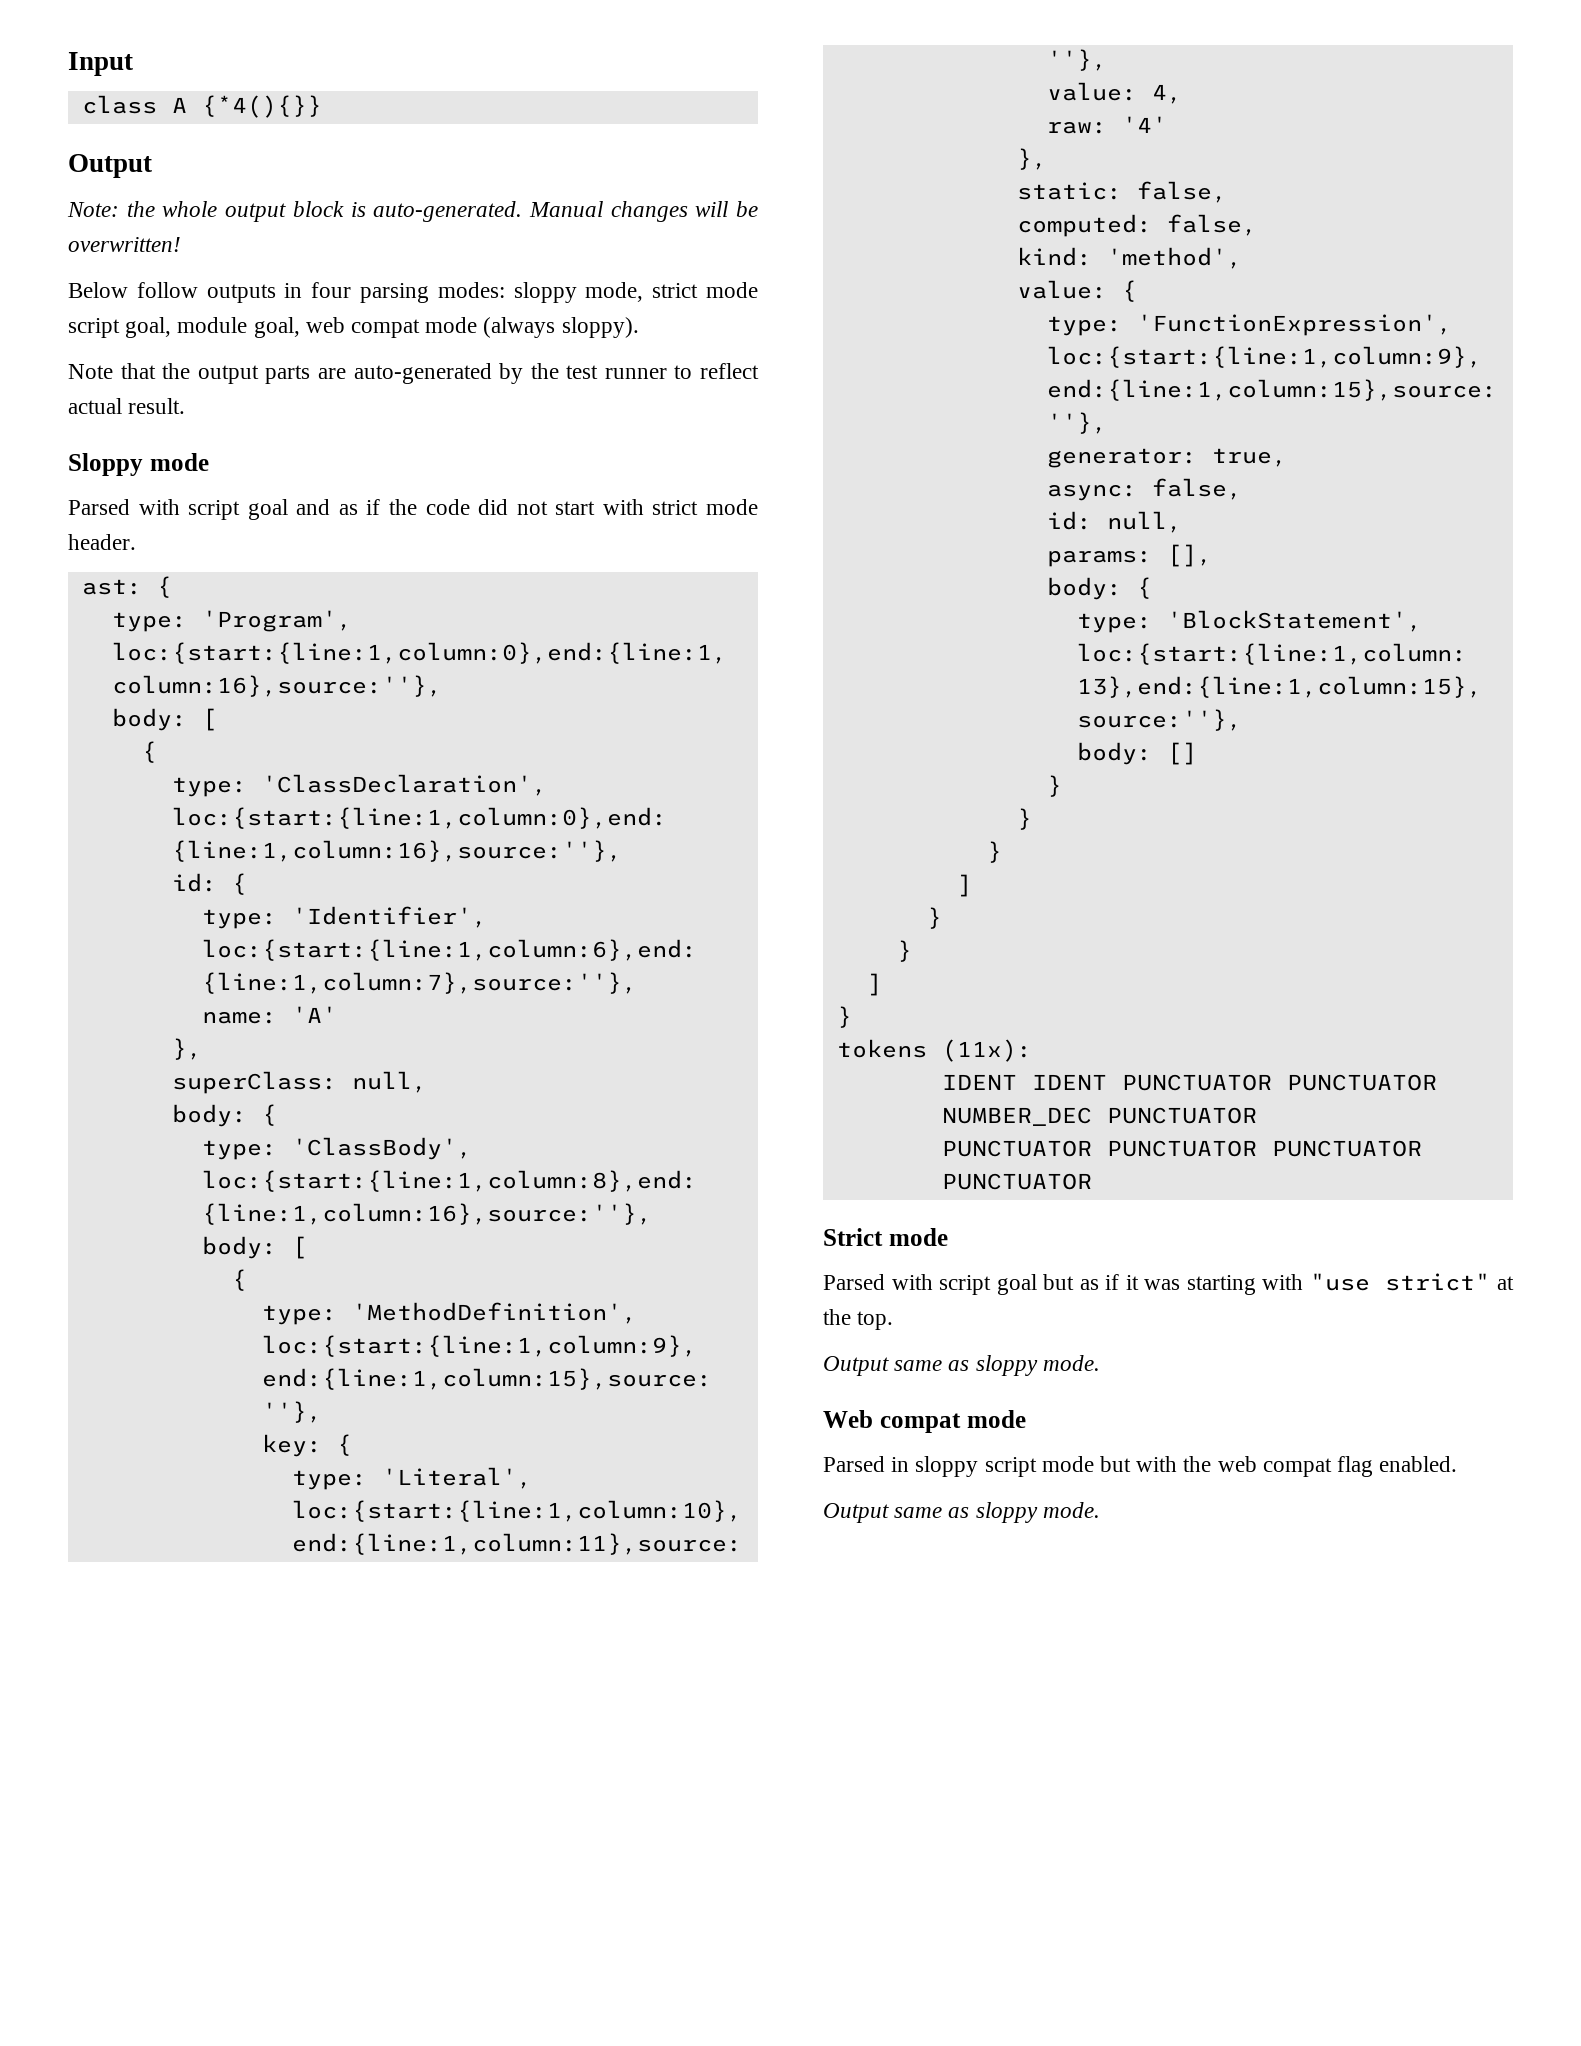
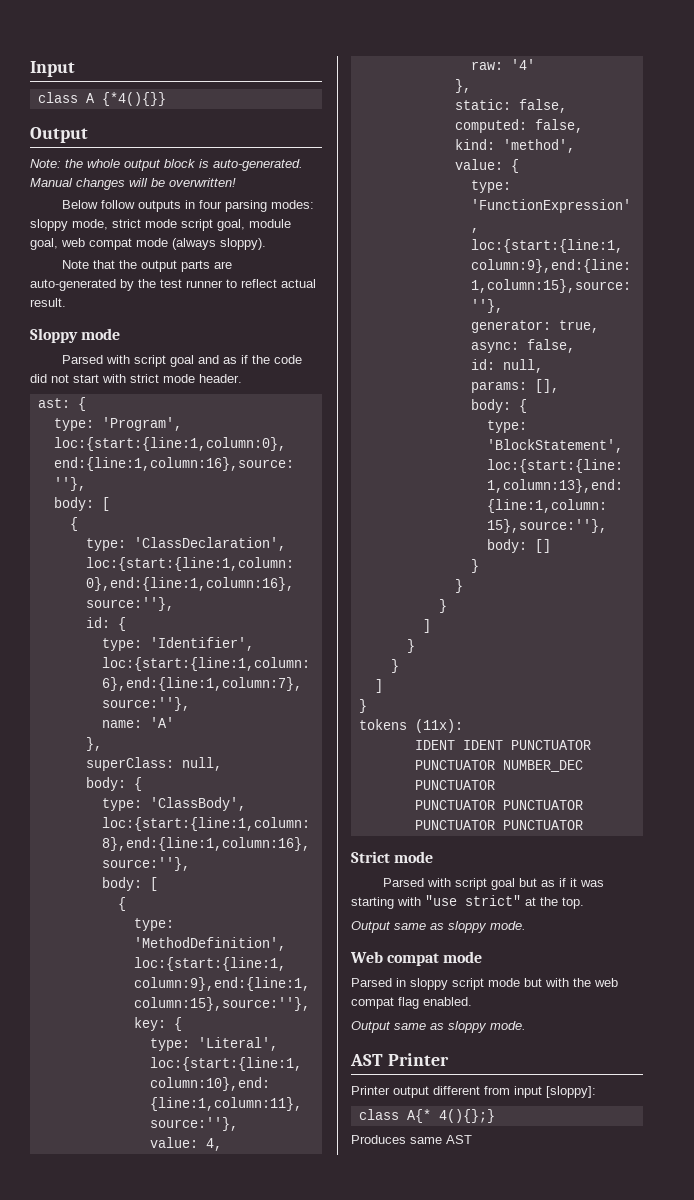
(1100, 1510) none -> [350,1053,449,1066] [351,1086,596,1098] [358,1109,495,1123] [351,1135,472,1144] // AST Printer // Printer output different from input [sloppy]: // class A{* 4(){};} // Produces same AST

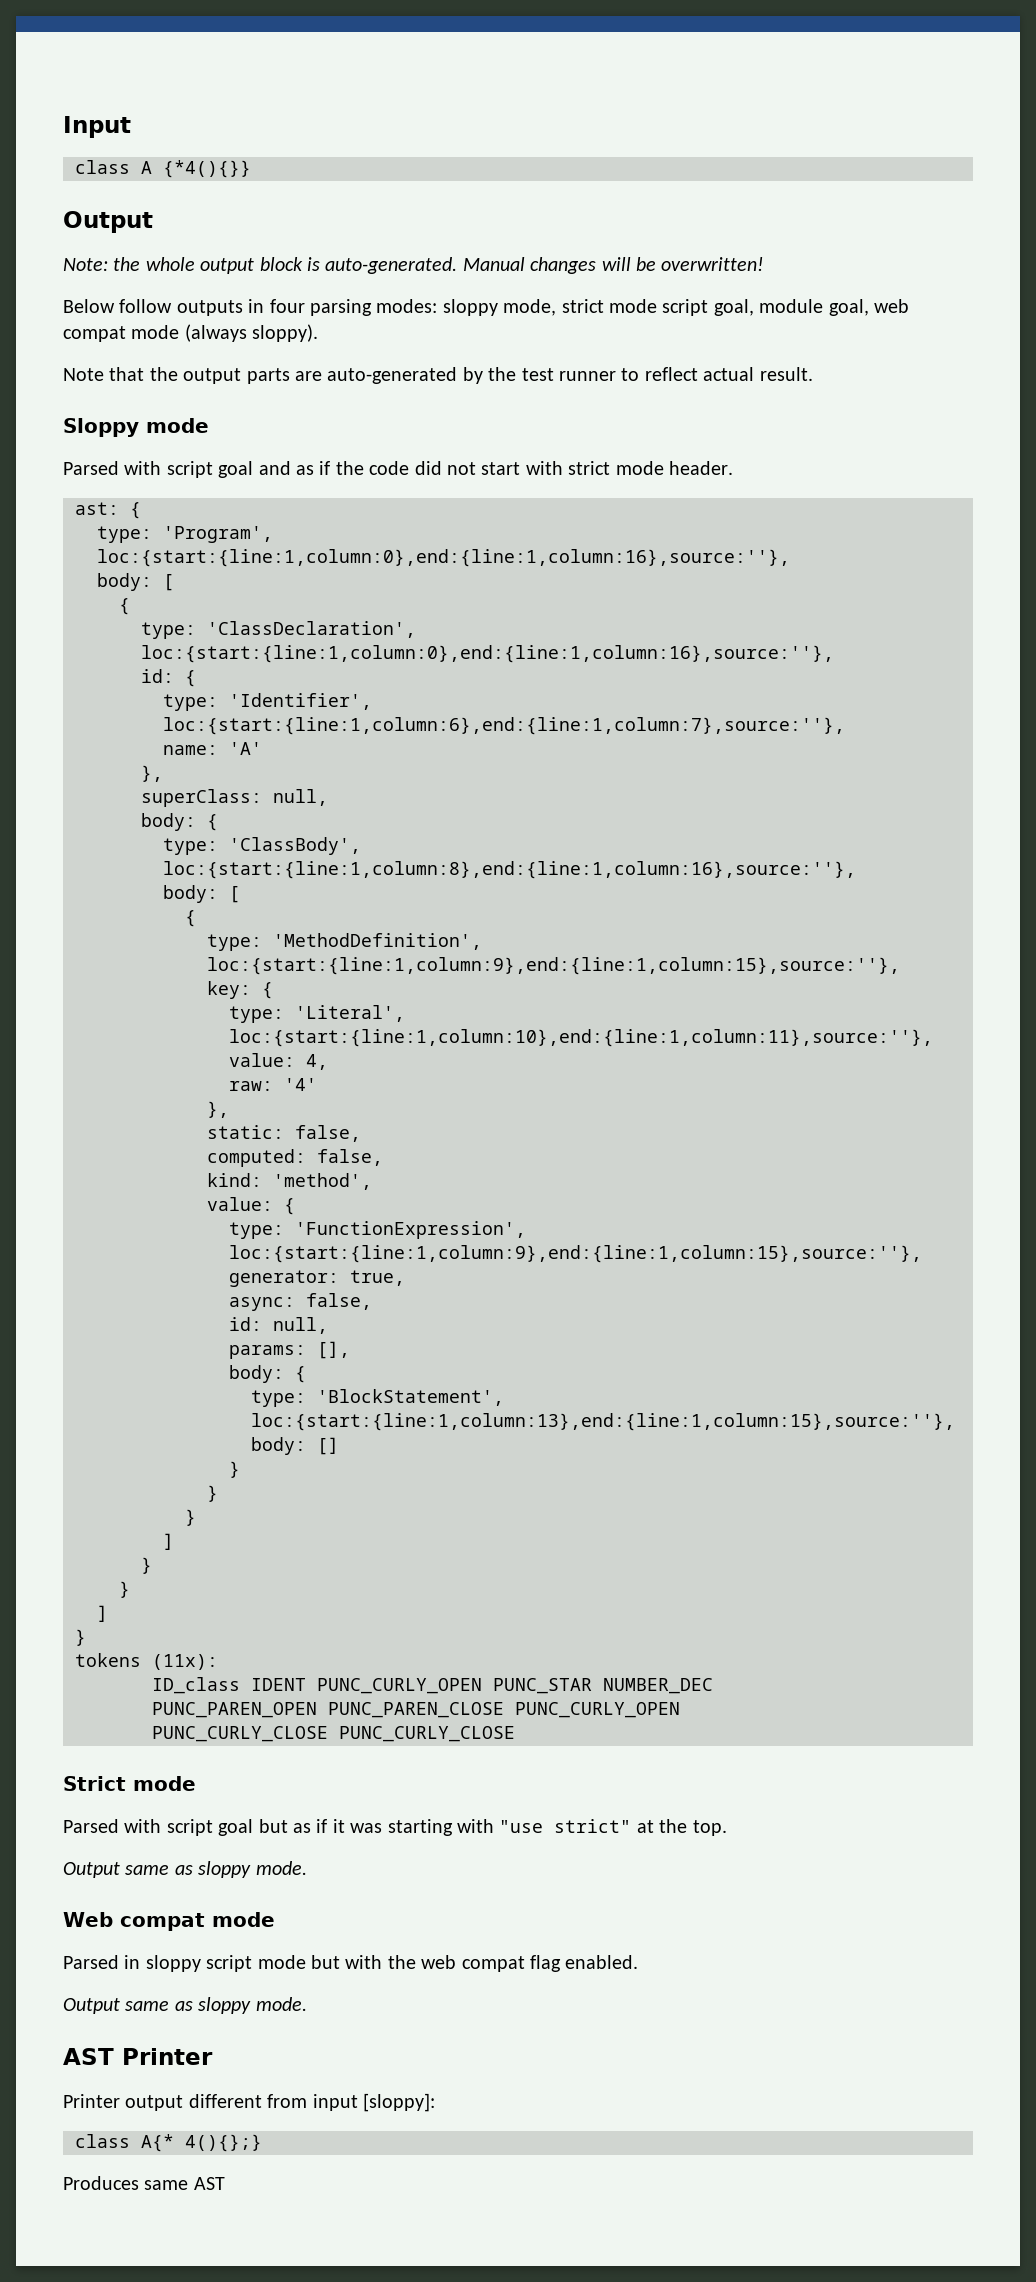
[414,740,591,750] [414,760,583,772] [414,780,495,790] [414,800,583,810] [414,820,583,830] IDENT IDENT PUNCTUATOR PUNCTUATOR NUMBER_DEC PUNCTUATOR // PUNCTUATOR PUNCTUATOR PUNCTUATOR PUNCTUATOR -> [152,1677,713,1694] [152,1702,680,1718] [152,1726,515,1742] ID_class IDENT PUNC_CURLY_OPEN PUNC_STAR NUMBER_DEC // PUNC_PAREN_OPEN PUNC_PAREN_CLOSE PUNC_CURLY_OPEN // PUNC_CURLY_CLOSE PUNC_CURLY_CLOSE

